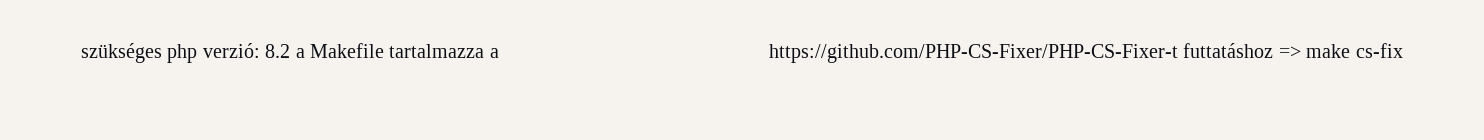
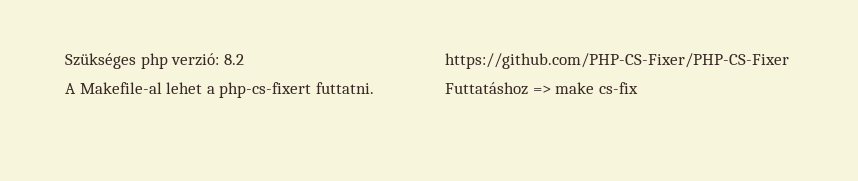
[81,43,163,63] szükséges -> [65,53,136,69] Szükséges
[295,43,1274,63] a Makefile tartalmazza a https://github.com/PHP-CS-Fixer/PHP-CS-Fixer-t futtatáshoz -> [65,82,374,98] [445,53,789,69] [445,82,528,95] // A Makefile-al lehet a php-cs-fixert futtatni. https://github.com/PHP-CS-Fixer/PHP-CS-Fixer // Futtatáshoz

